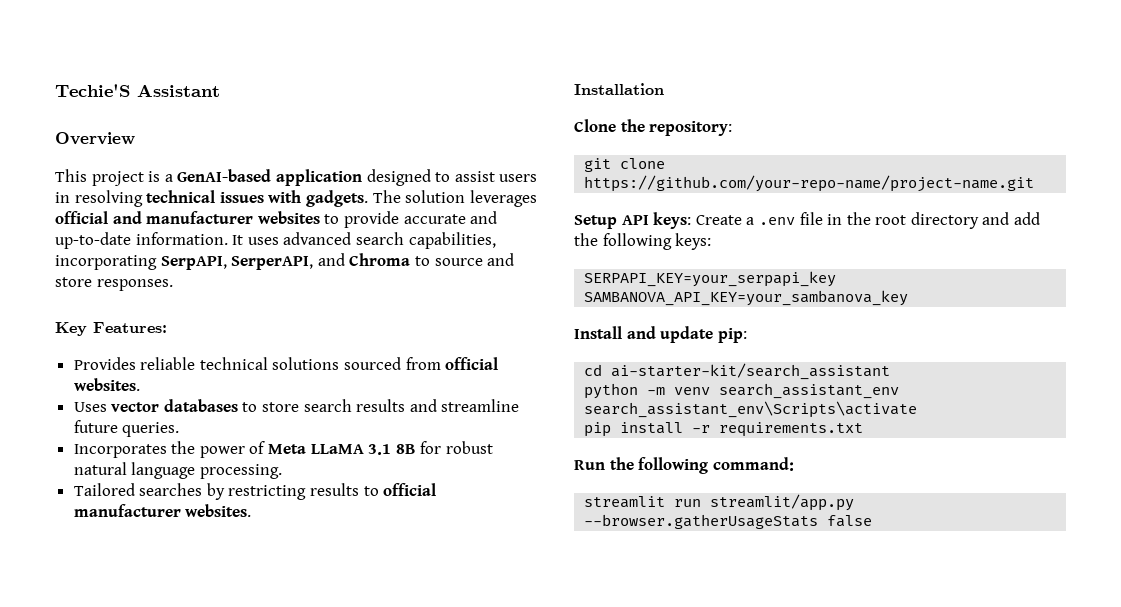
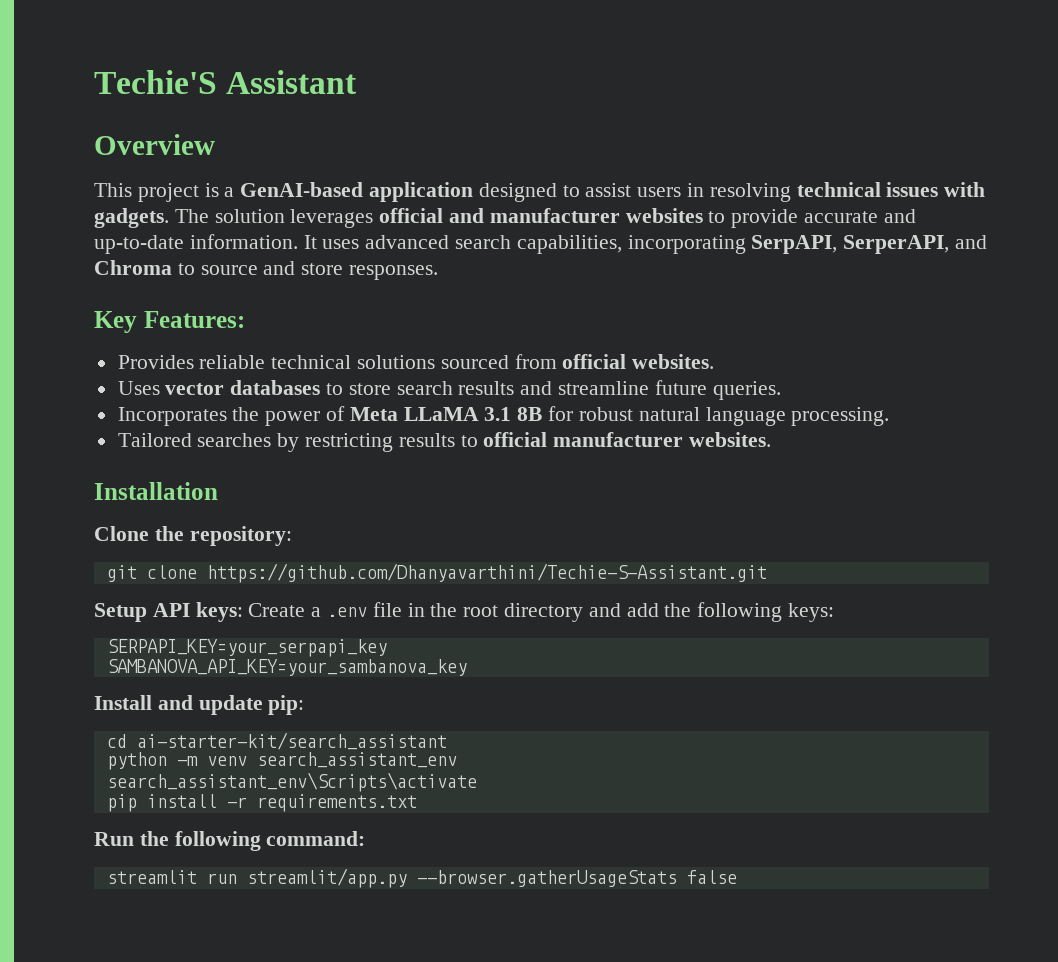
[584,175,1035,192] https://github.com/your-repo-name/project-name.git -> [206,563,767,583] https://github.com/Dhanyavarthini/Techie-S-Assistant.git

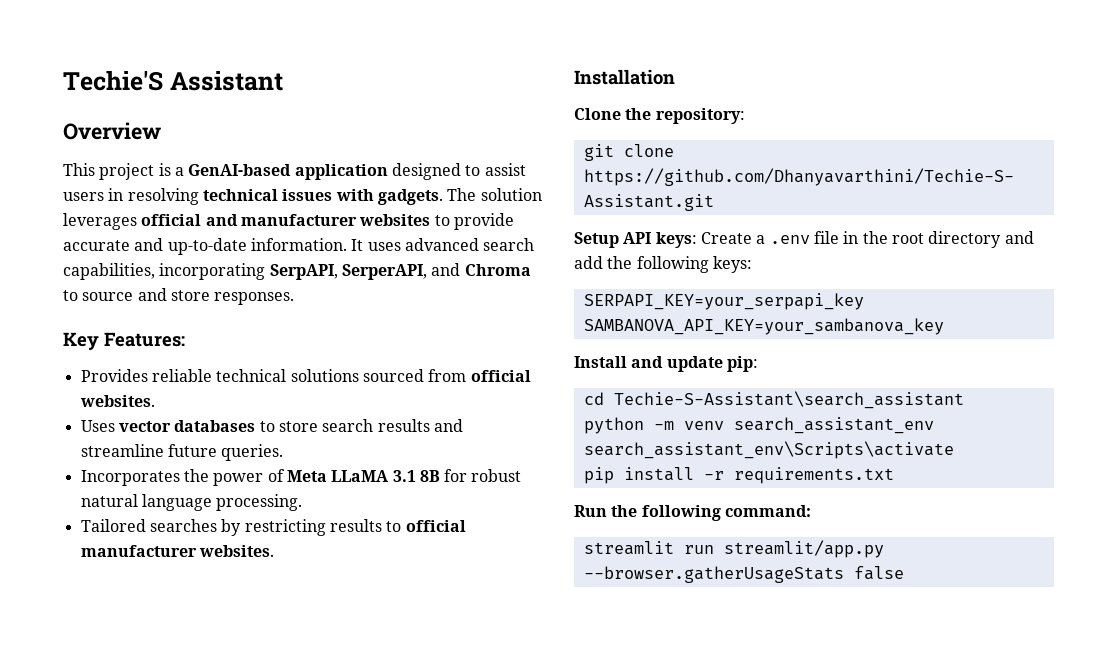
[136,732,447,750] ai-starter-kit/search_assistant -> [613,391,964,409] Techie-S-Assistant\search_assistant

